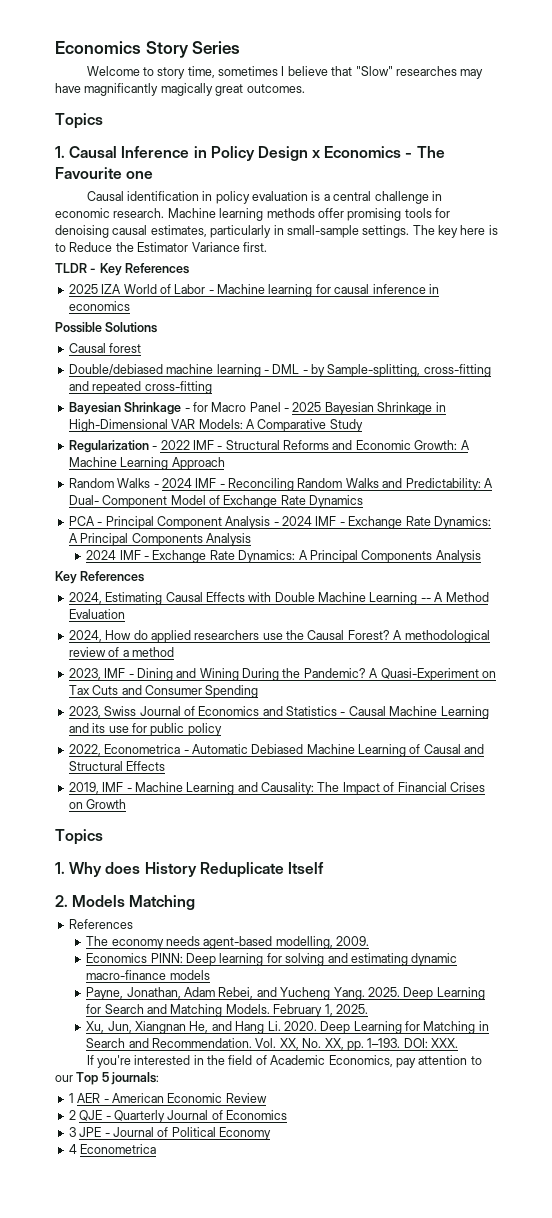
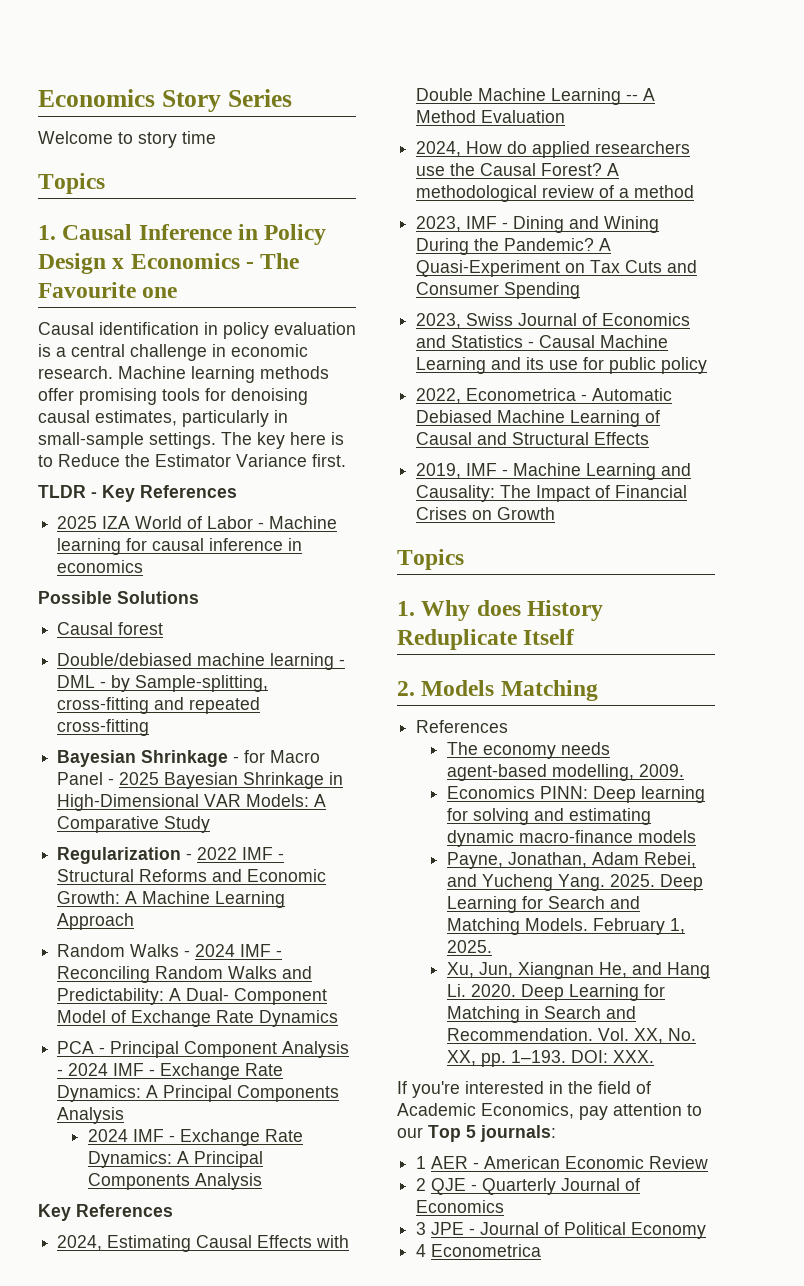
[187,66,484,79] [55,83,305,96] time, sometimes I believe that "Slow" researches may have magnificantly magically great outcomes. -> [182,131,216,144] time

